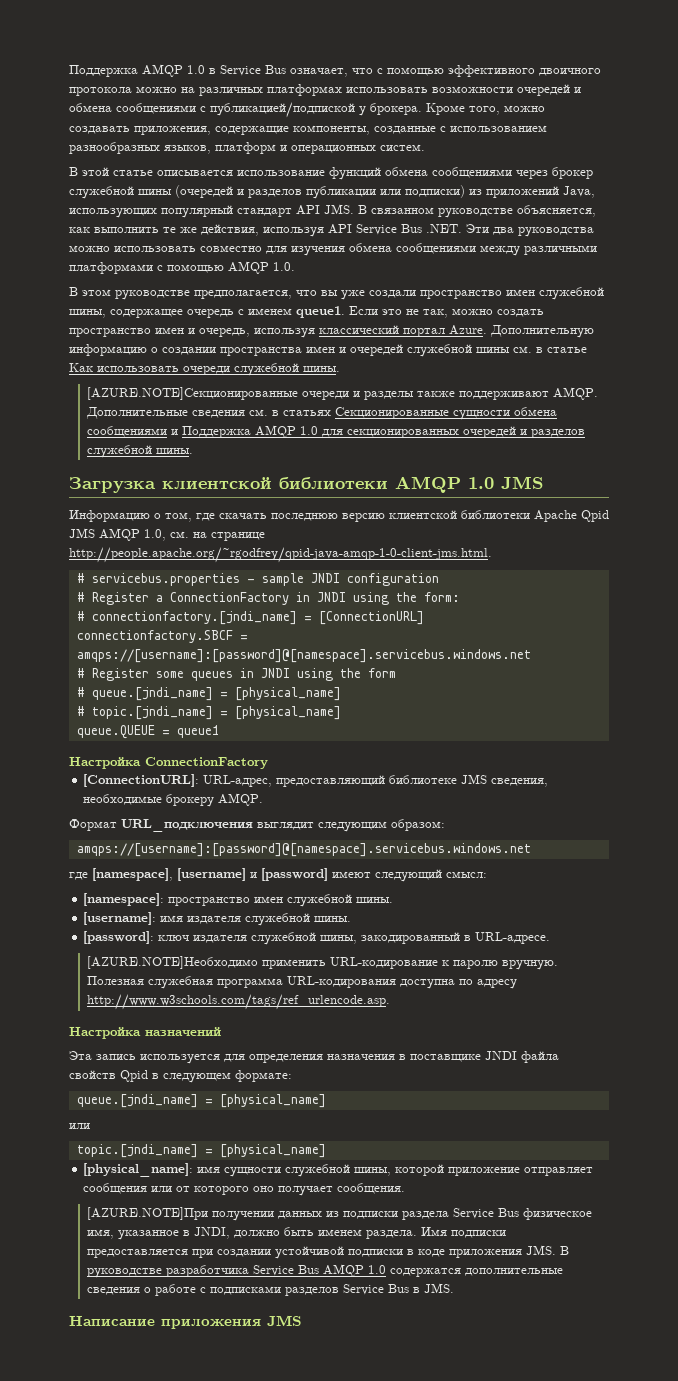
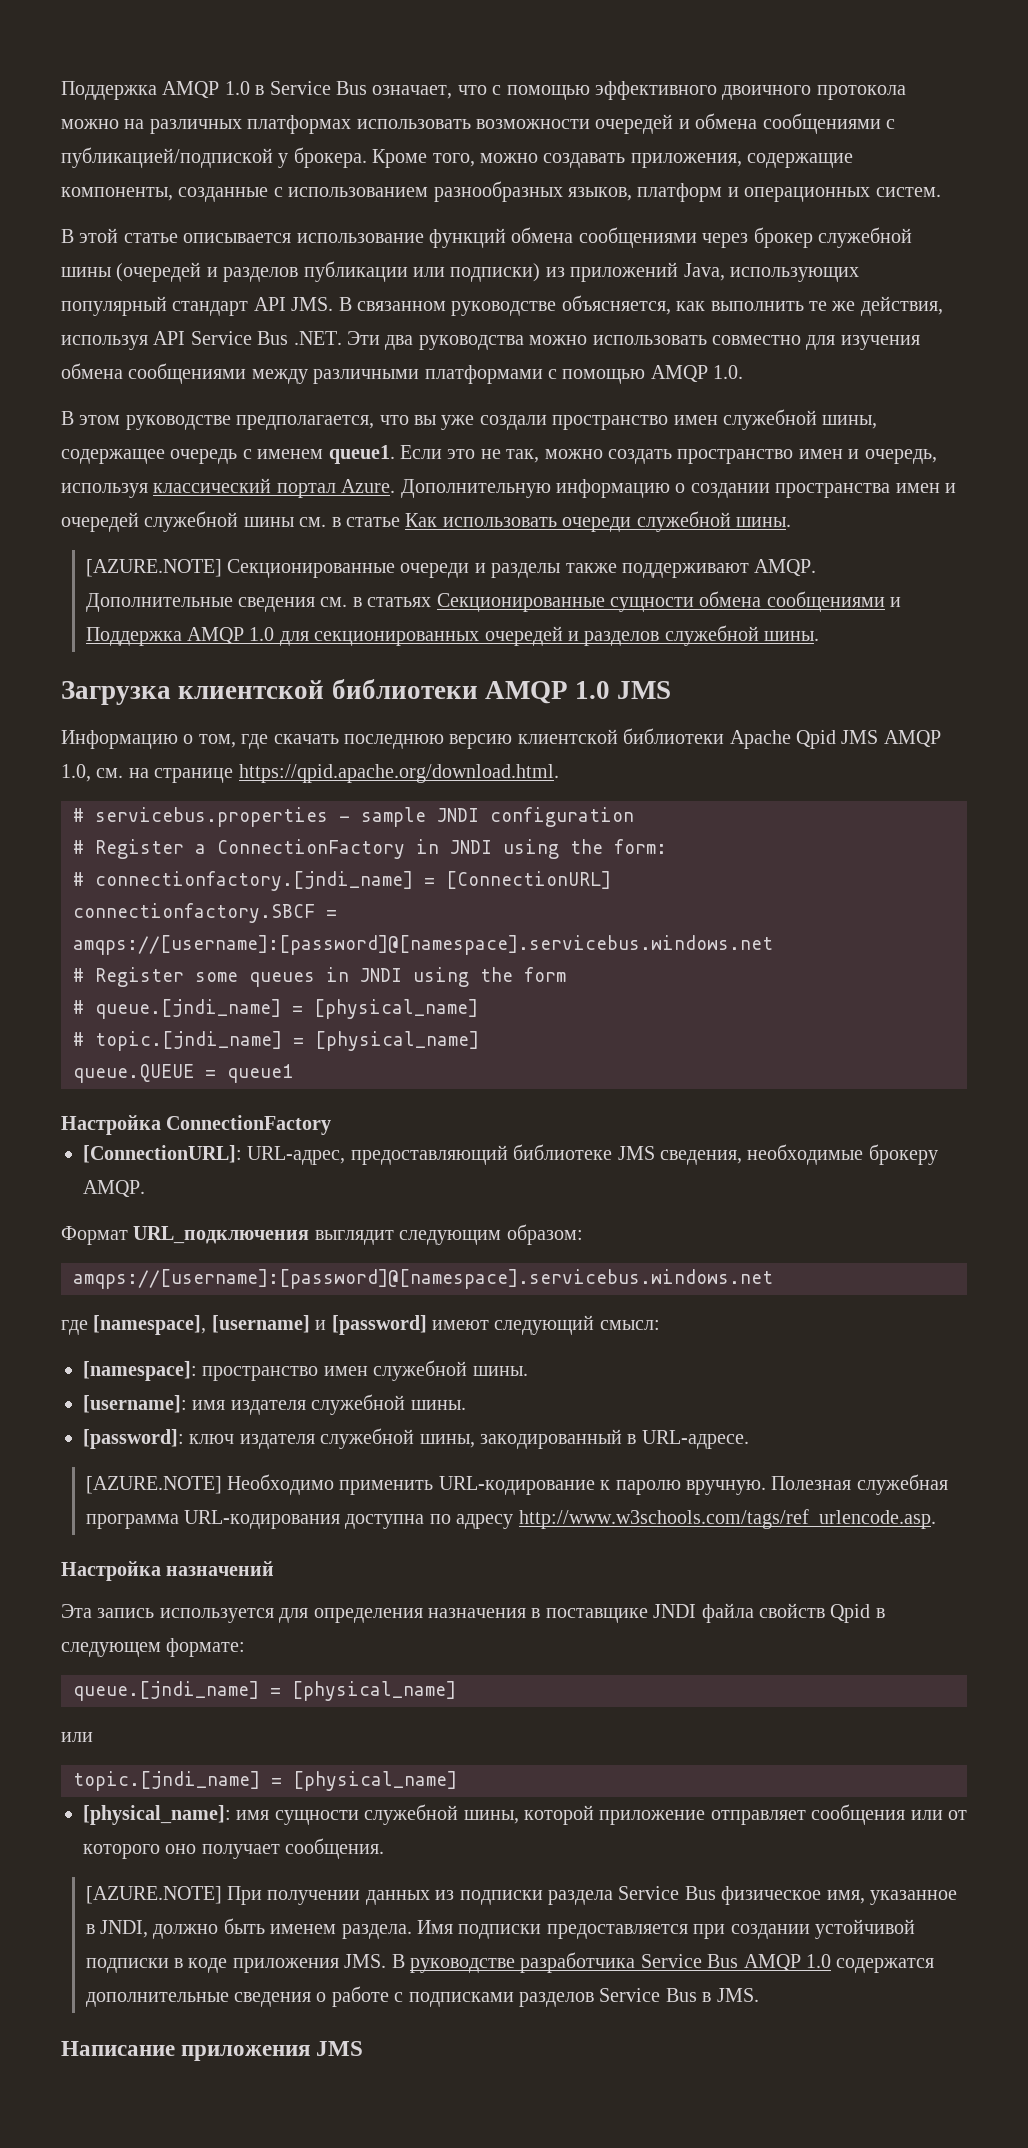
[86,387,298,400] [AZURE.NOTE]Секционированные -> [85,559,395,578] [AZURE.NOTE] Секционированные
[69,547,492,563] http://people.apache.org/~rgodfrey/qpid-java-amqp-1-0-client-jms.html. -> [238,764,559,783] https://qpid.apache.org/download.html.
[86,956,258,969] [AZURE.NOTE]Необходимо -> [85,1474,334,1495] [AZURE.NOTE] Необходимо
[86,1207,208,1220] [AZURE.NOTE]При -> [85,1886,262,1905] [AZURE.NOTE] При

